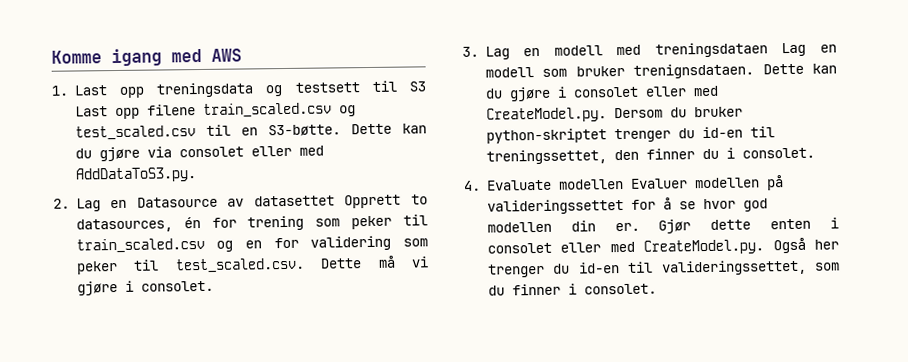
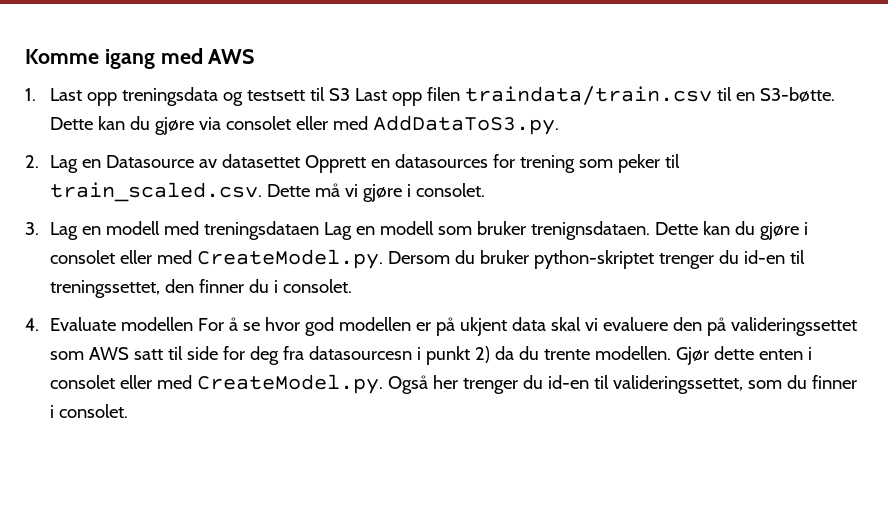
[146,102,356,118] [74,125,196,141] filene train_scaled.csv og test_scaled.csv -> [426,86,712,105] filen traindata/train.csv
[411,194,428,205] [75,217,201,233] to datasources, én -> [370,154,488,168] en datasources
[75,235,428,254] [75,257,305,275] train_scaled.csv og en for validering som peker til test_scaled.csv. -> [50,182,263,202] train_scaled.csv.
[629,175,784,191] [486,198,656,215] Evaluer modellen på valideringssettet for -> [198,318,225,331] For
[570,220,640,232] din er. -> [415,317,857,336] [50,346,671,365] er på ukjent data skal vi evaluere den på valideringssettet som AWS satt til side for deg fra datasourcesn i punkt 2) da du trente modellen.

